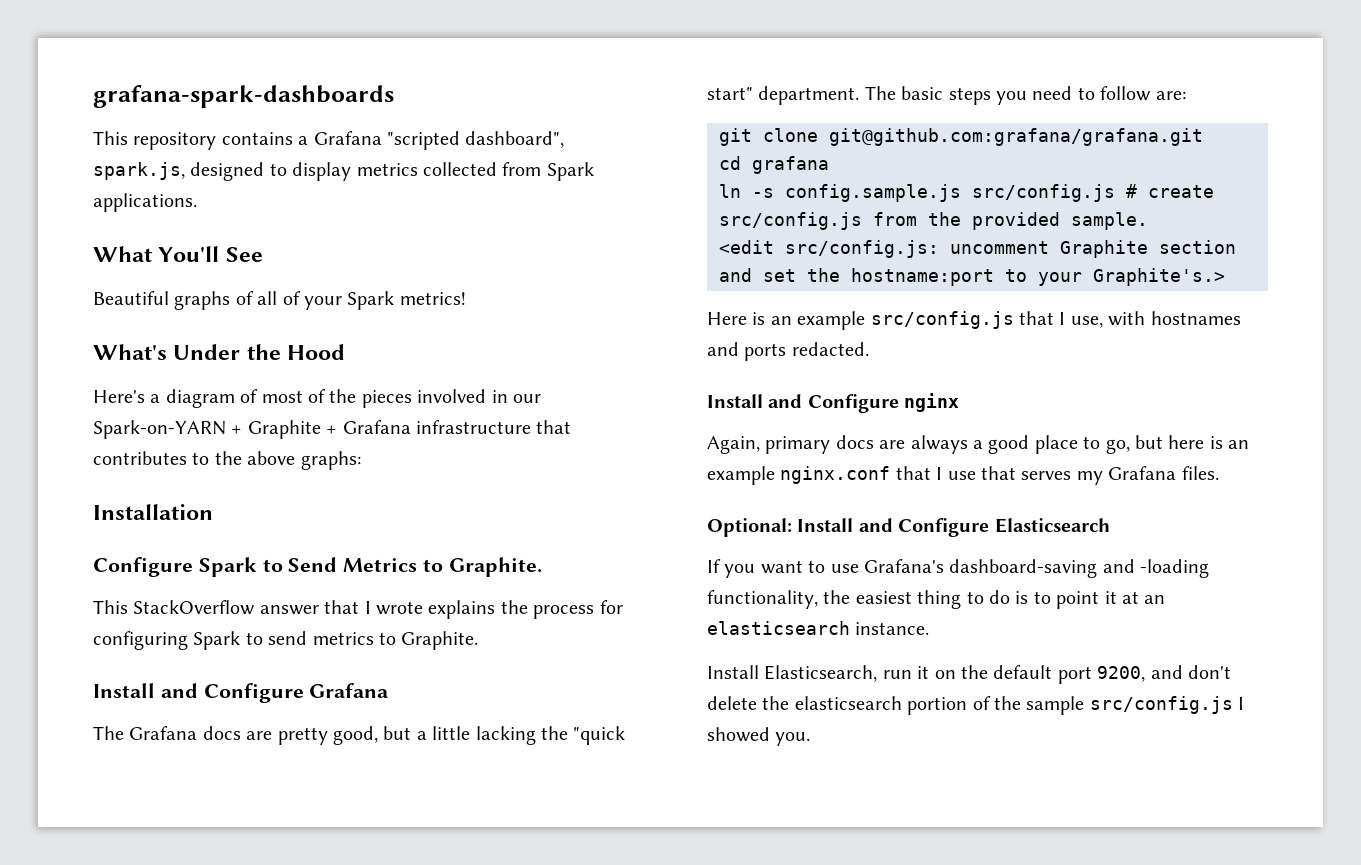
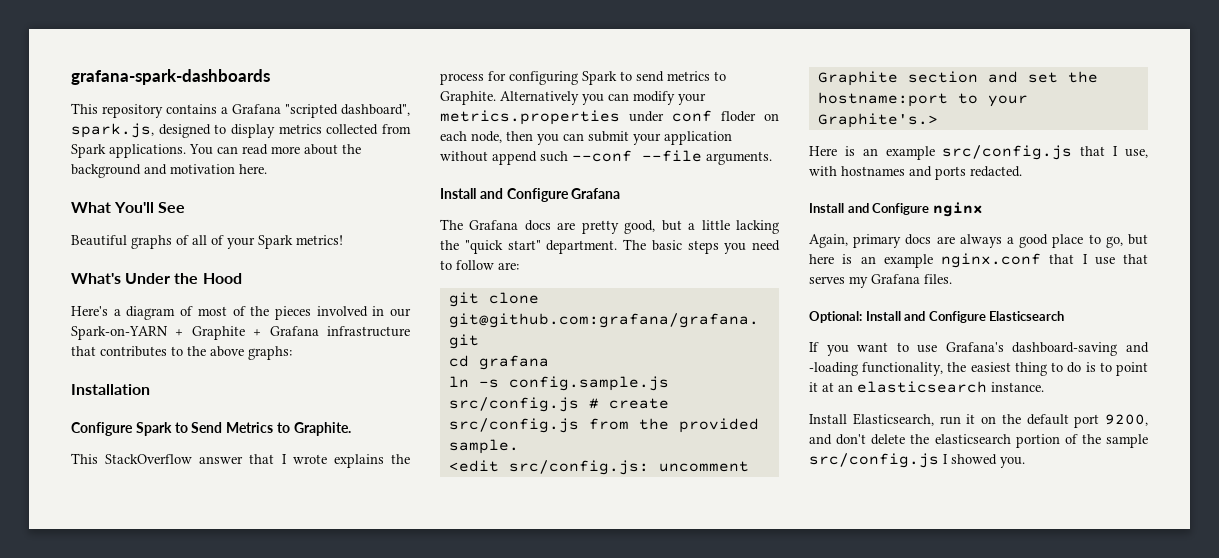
(197, 202) none -> [189,144,361,155] [71,164,267,178] You can read more about the background and motivation here.
(479, 640) none -> [500,91,706,105] [440,110,779,125] [440,131,732,145] [440,150,772,165] Alternatively you can modify your metrics.properties under conf floder on each node, then you can submit your application without append such --conf --file arguments.

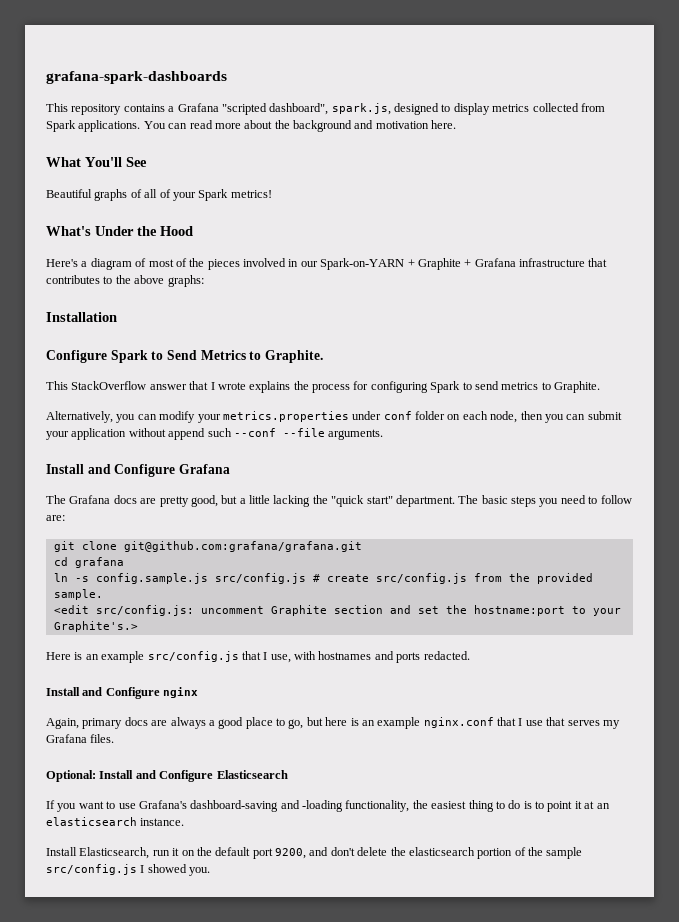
[500,91,579,105] Alternatively -> [46,411,113,423] // Alternatively,
[721,111,756,122] floder -> [415,411,445,420] folder

